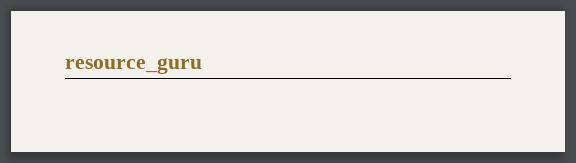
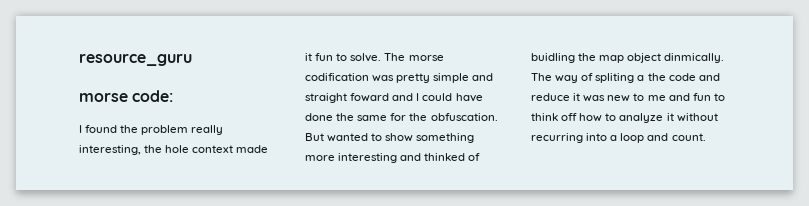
(202, 66) none -> [79,90,174,102] [79,125,224,135] [79,145,269,155] [305,53,444,62] [305,73,494,83] [305,93,483,103] [305,113,498,121] [305,133,475,143] [305,153,481,163] [531,53,725,63] [531,73,720,83] [531,93,725,102] [531,113,718,123] [531,133,706,143] // morse code: // I found the problem really interesting, the hole context made it fun to solve. The morse codification was pretty simple and straight foward and I could have done the same for the obfuscation. But wanted to show something more interesting and thinked of buidling the map object dinmically. The way of spliting a the code and reduce it was new to me and fun to think off how to analyze it without recurring into a loop and count.

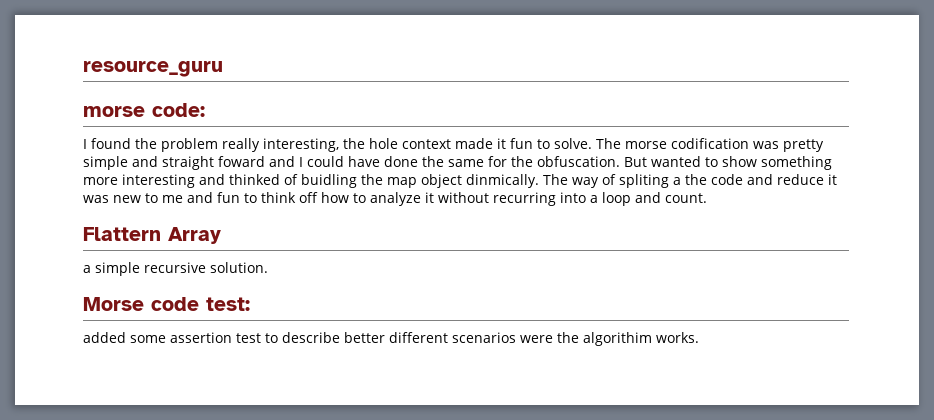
(706, 137) none -> [83,227,221,244] [83,262,268,276] [83,297,250,311] [83,332,699,346] // Flattern Array // a simple recursive solution. // Morse code test: // added some assertion test to describe better different scenarios were the algorithim works.

